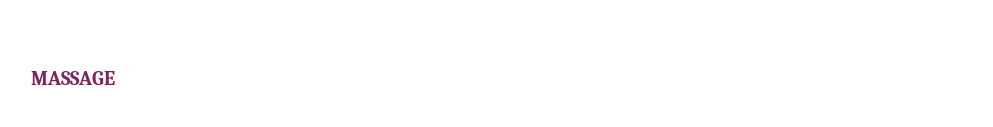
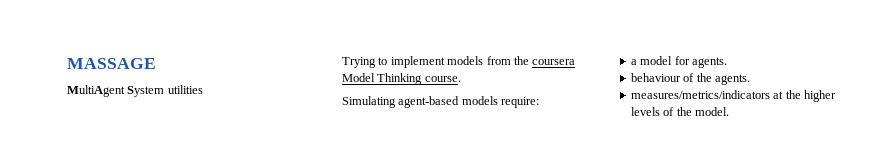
(115, 78) none -> [67,85,203,97] [342,56,576,68] [342,73,461,85] [342,96,540,108] [630,56,727,68] [630,73,750,85] [630,90,836,102] [630,107,729,116] // MultiAgent System utilities // Trying to implement models from the coursera Model Thinking course. // Simulating agent-based models require: // a model for agents. // behaviour of the agents. // measures/metrics/indicators at the higher levels of the model.

